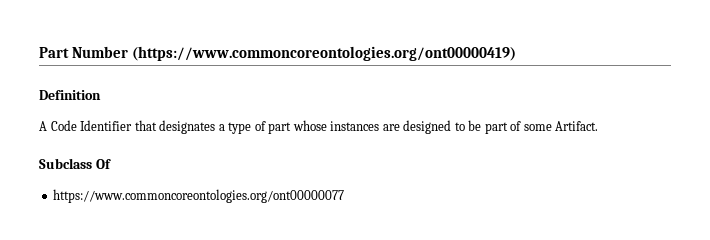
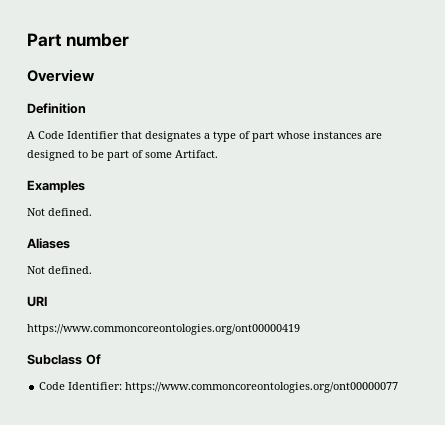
[72,46,517,61] Number (https://www.commoncoreontologies.org/ont00000419) -> [65,33,129,47] [27,69,95,82] number // Overview
(599, 126) none -> [27,180,85,193] [27,208,92,216] [27,238,70,249] [27,266,92,274] [27,296,47,307] [27,324,300,335] // Examples // Not defined. // Aliases // Not defined. // URI // https://www.commoncoreontologies.org/ont00000419
(111, 164) none -> [39,382,123,390] Code Identifier:

